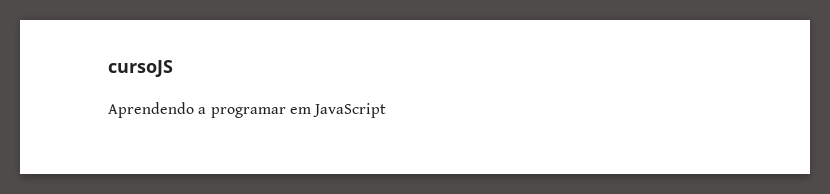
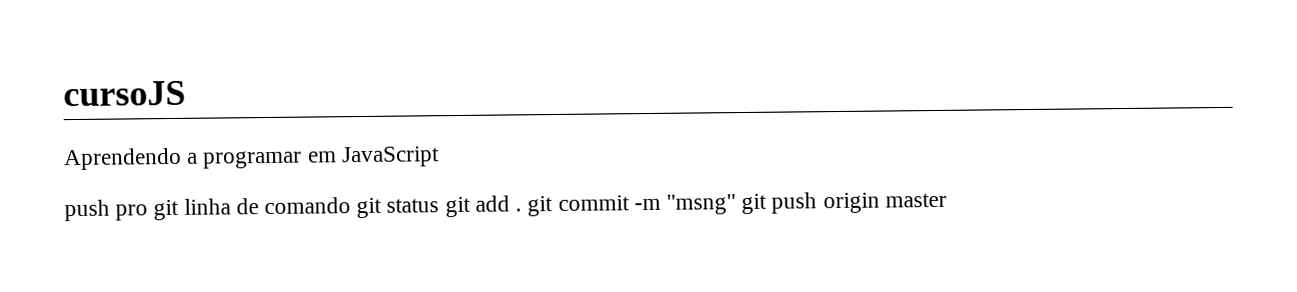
(387, 110) none -> [64,192,947,222] // push pro git linha de comando git status git add . git commit -m "msng" git push origin master

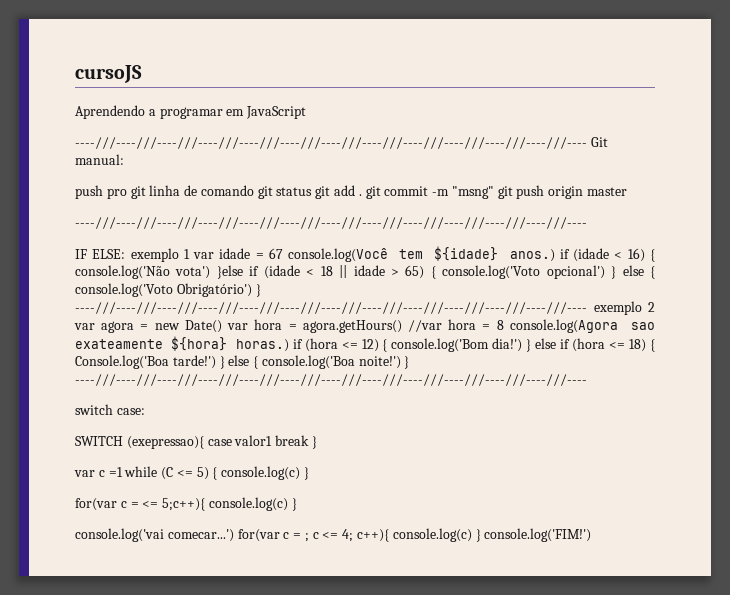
(440, 157) none -> [75,137,608,149] [75,154,124,165] // ----///----///----///----///----///----///----///----///----///----///----///----///---- Git manual:
(947, 200) none -> [75,217,587,229] [75,246,656,262] [75,265,655,279] [75,283,261,297] [75,301,655,315] [74,319,656,333] [75,336,655,352] [75,355,410,369] [75,374,587,386] [75,404,145,415] [75,435,317,449] [74,466,310,480] [75,497,297,511] [75,528,592,542] // ----///----///----///----///----///----///----///----///----///----///----///----///---- // IF ELSE: exemplo 1 var idade = 67 console.log(Você tem ${idade} anos.) if (idade < 16) { console.log('Não vota') }else if (idade < 18 || idade > 65) { console.log('Voto opcional') } else { console.log('Voto Obrigatório') } ----///----///----///----///----///----///----///----///----///----///----///----///---- exemplo 2 var agora = new Date() var hora = agora.getHours() //var hora = 8 console.log(Agora sao exateamente ${hora} horas.) if (hora <= 12) { console.log('Bom dia!') } else if (hora <= 18) { Console.log('Boa tarde!') } else { console.log('Boa noite!') } ----///----///----///----///----///----///----///----///----///----///----///----///---- // switch case: // SWITCH (exepressao){ case valor1 break } // var c =1 while (C <= 5) { console.log(c) } // for(var c = <= 5;c++){ console.log(c) } // console.log('vai comecar...') for(var c = ; c <= 4; c++){ console.log(c) } console.log('FIM!')

